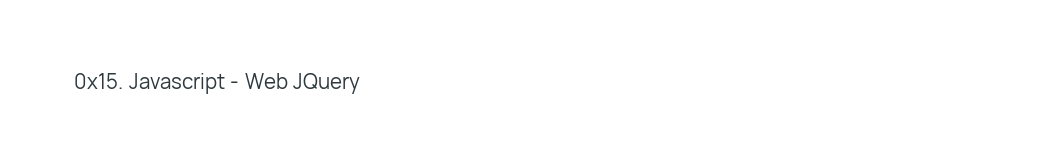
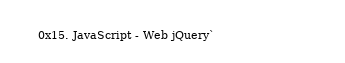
[128,73,225,94] Javascript -> [72,31,132,41] JavaScript
[293,73,361,94] JQuery -> [170,30,215,41] jQuery`

